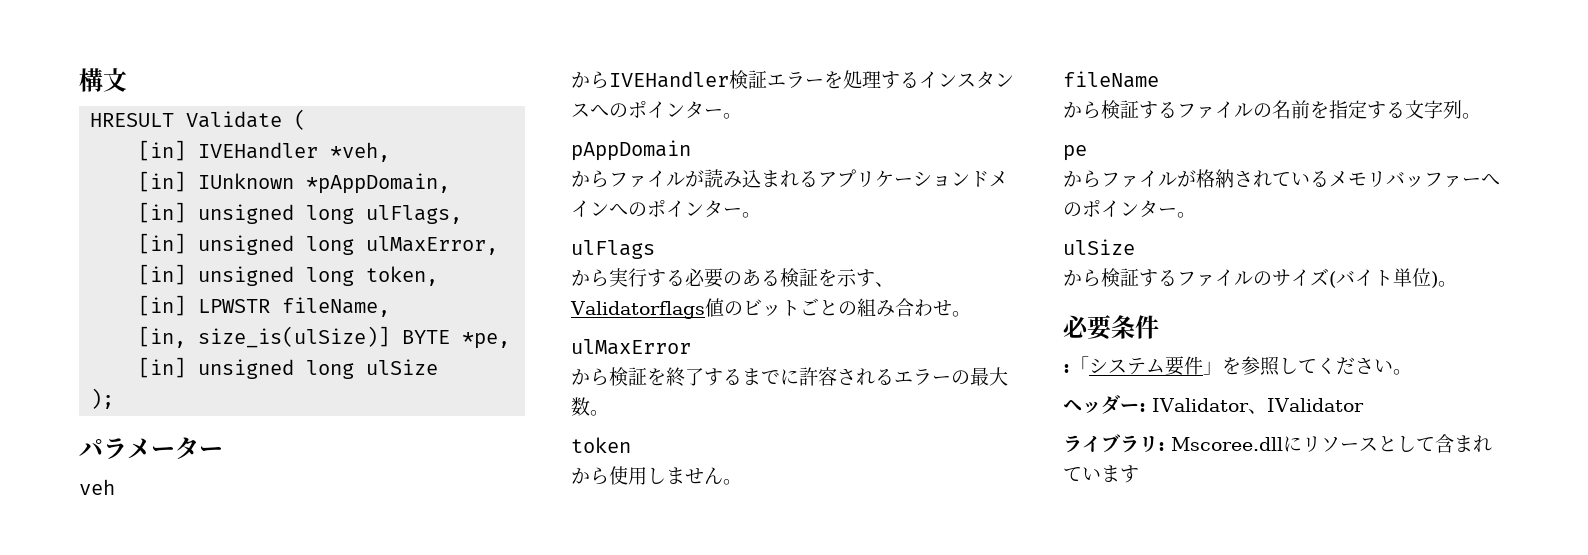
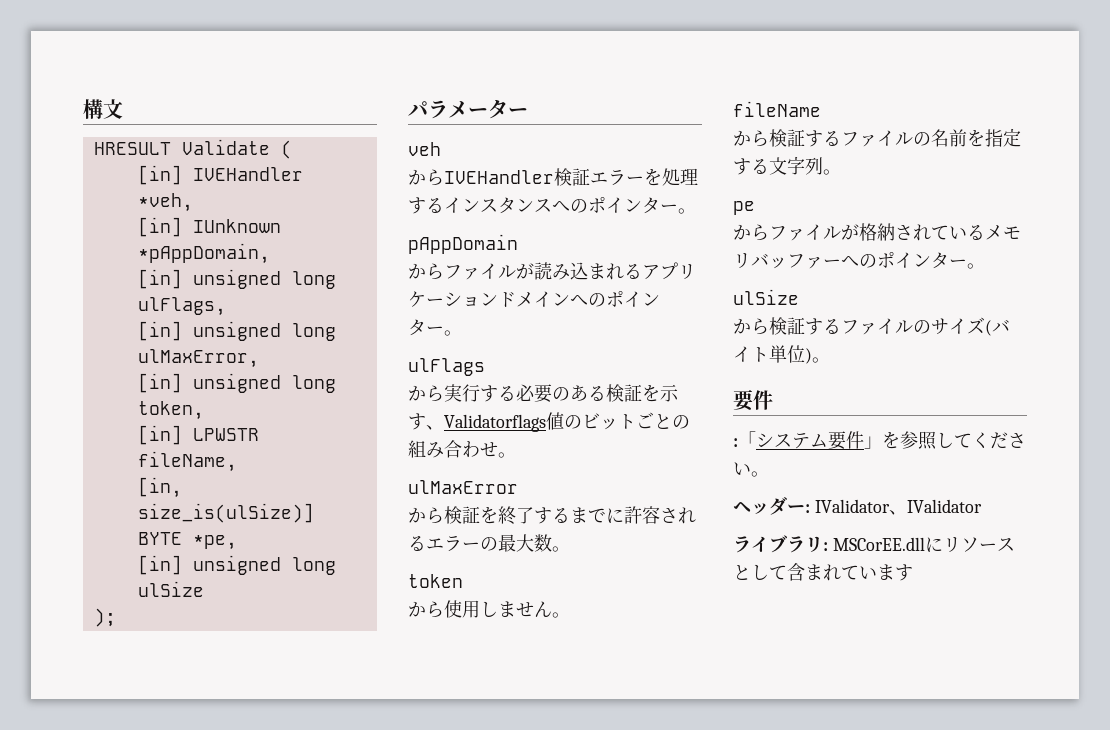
[1063,315,1135,340] 必要条 -> [733,390,754,411] 要
[1171,437,1283,451] Mscoree.dll -> [832,537,925,551] MSCorEE.dll

